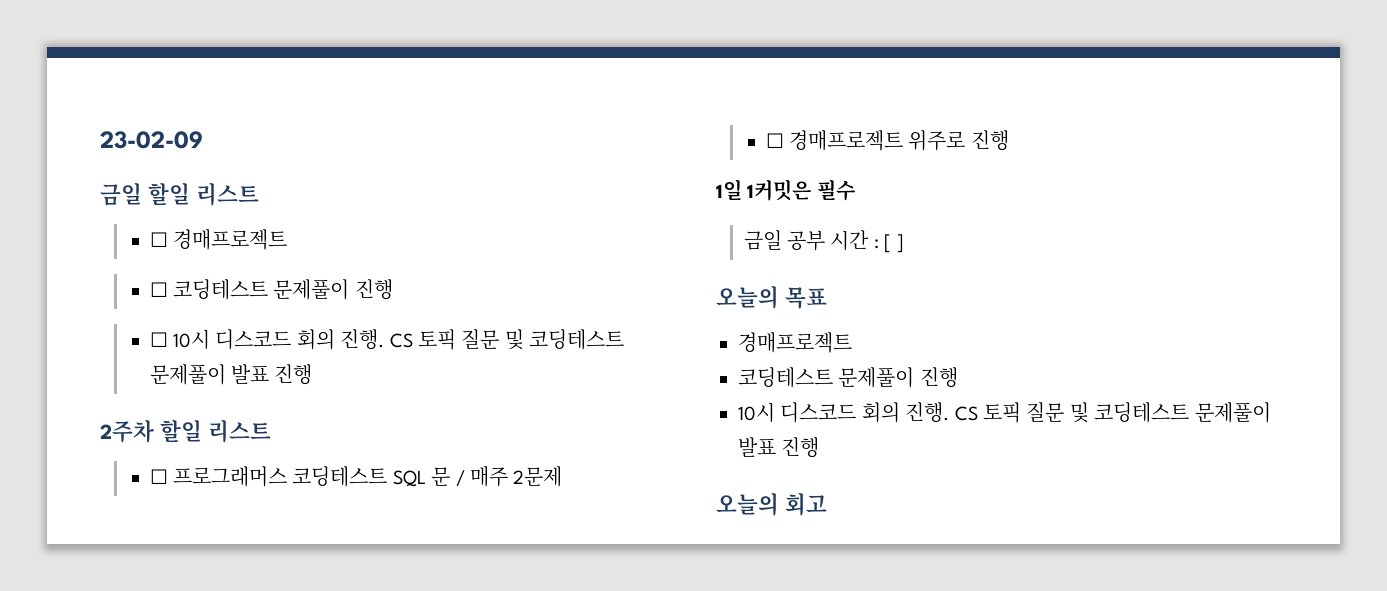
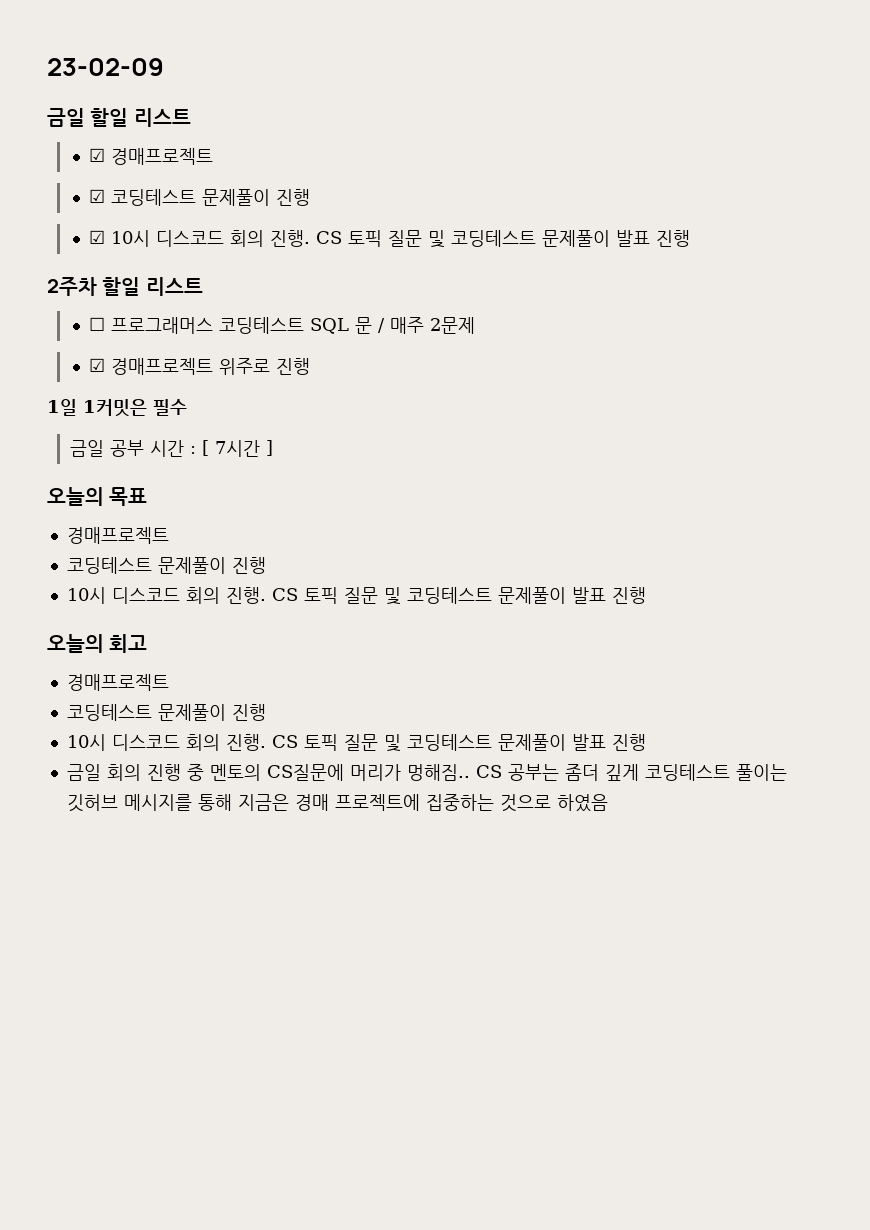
[149,229,288,250] [149,279,393,300] [149,332,168,347] ☐ 경매프로젝트 // ☐ 코딩테스트 문제풀이 진행 // ☐ -> [89,148,214,165] [89,189,311,206] [89,230,106,244] ☑ 경매프로젝트 // ☑ 코딩테스트 문제풀이 진행 // ☑
[765,133,784,148] ☐ -> [89,358,106,372] ☑
(892, 243) none -> [214,440,260,457] 7시간
(827, 504) none -> [66,674,169,691] [66,704,266,721] [66,734,646,752] [66,764,787,781] [66,794,608,812] // 경매프로젝트 // 코딩테스트 문제풀이 진행 // 10시 디스코드 회의 진행. CS 토픽 질문 및 코딩테스트 문제풀이 발표 진행 // 금일 회의 진행 중 멘토의 CS질문에 머리가 멍해짐.. CS 공부는 좀더 깊게 코딩테스트 풀이는 깃허브 메시지를 통해 지금은 경매 프로젝트에 집중하는 것으로 하였음

